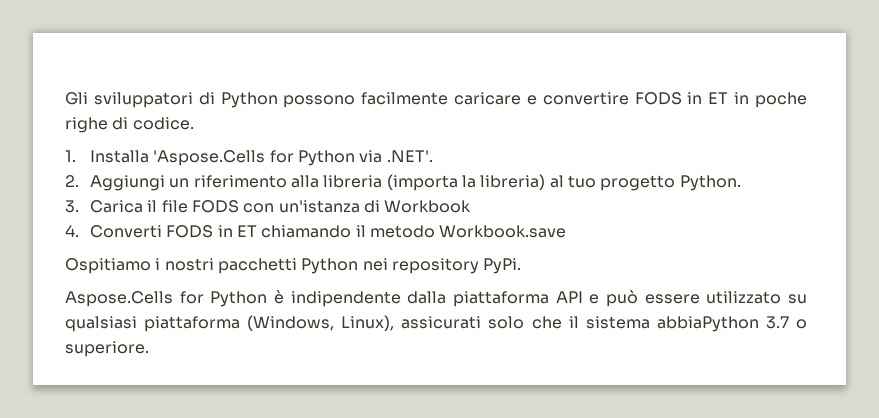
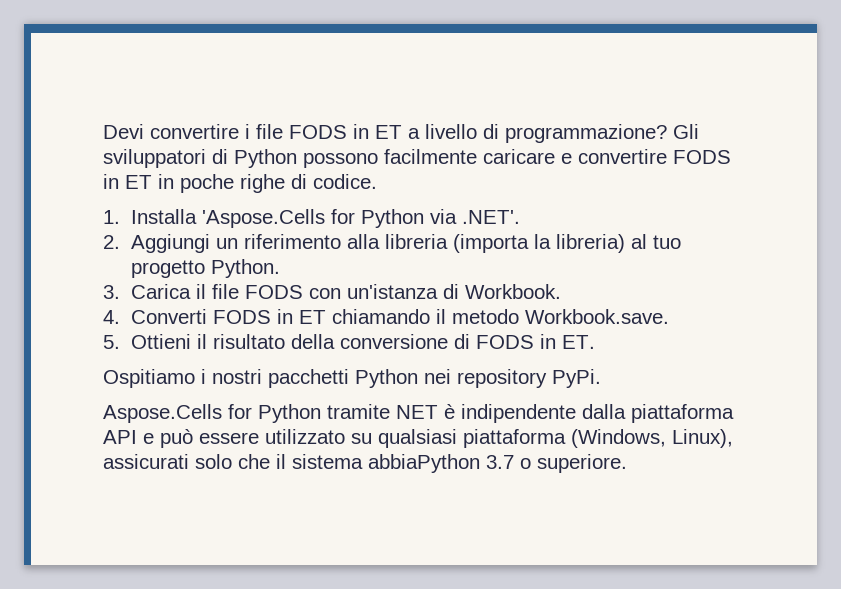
(65, 98) none -> [103,124,667,143] Devi convertire i file FODS in ET a livello di programmazione?
[384,200,472,213] Workbook -> [464,284,561,299] Workbook.
[439,225,567,238] Workbook.save -> [524,309,669,324] [103,334,595,349] Workbook.save. // 5. Ottieni il risultato della conversione di FODS in ET.
(268, 299) none -> [327,404,438,419] tramite NET

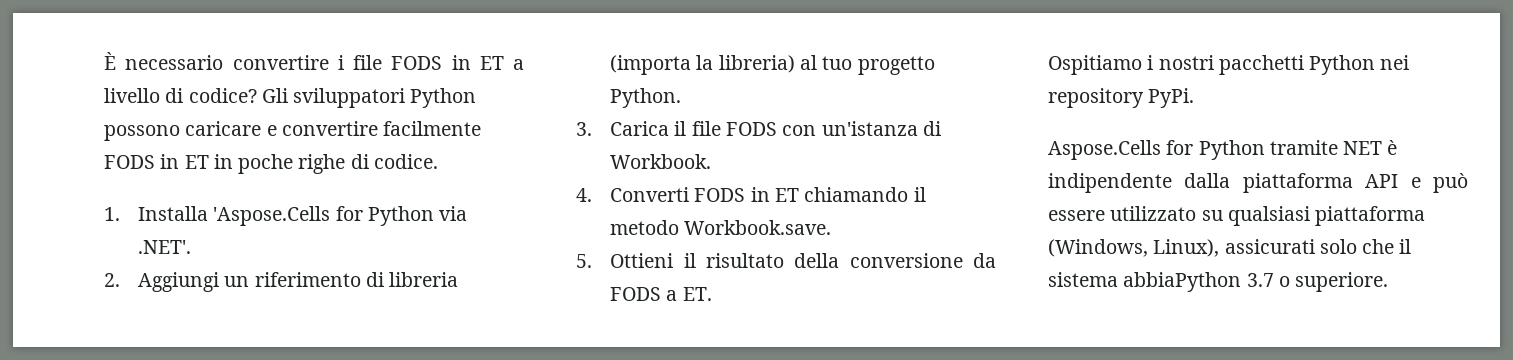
[103,124,144,139] Devi -> [104,52,224,70] È necessario
[505,124,667,143] programmazione? -> [188,88,257,103] codice?
[212,149,228,164] di -> (406, 98) none
[384,149,477,164] facilmente -> (180, 133) none
(667, 156) none -> [383,121,482,136] facilmente
[346,234,380,249] alla -> [366,272,385,287] di
[453,334,556,349] di FODS in -> [973,253,996,268] [610,287,678,301] da FODS a

